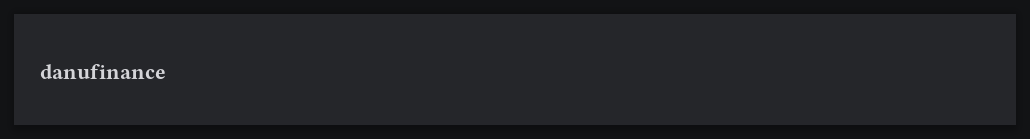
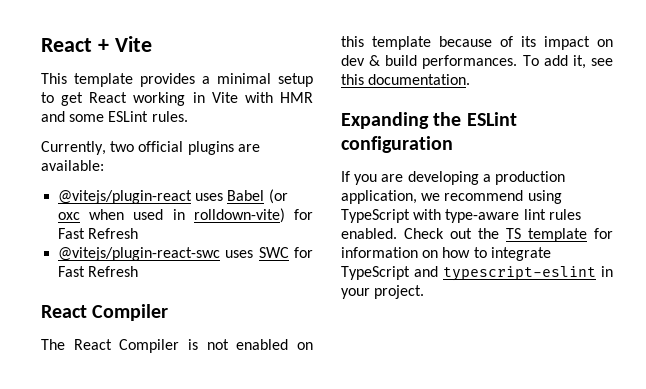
[40,64,166,79] danufinance -> [41,36,152,52] [41,73,313,87] [41,92,313,106] [41,111,188,122] [41,141,260,155] [41,160,104,171] [58,189,288,204] [58,208,313,223] [58,228,139,239] [58,247,313,261] [58,266,139,277] [41,304,169,321] [41,339,313,353] [341,36,613,50] [341,55,613,69] [341,74,471,85] [341,112,517,129] [341,136,453,153] [341,171,565,185] [341,190,562,204] [341,209,581,223] [341,228,613,242] [341,247,551,261] [341,266,613,281] [341,285,425,299] React + Vite // This template provides a minimal setup to get React working in Vite with HMR and some ESLint rules. // Currently, two official plugins are available: // @vitejs/plugin-react uses Babel (or oxc when used in rolldown-vite) for Fast Refresh // @vitejs/plugin-react-swc uses SWC for Fast Refresh // React Compiler // The React Compiler is not enabled on this template because of its impact on dev & build performances. To add it, see this documentation. // Expanding the ESLint configuration // If you are developing a production application, we recommend using TypeScript with type-aware lint rules enabled. Check out the TS template for information on how to integrate TypeScript and typescript-eslint in your project.

